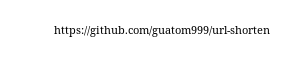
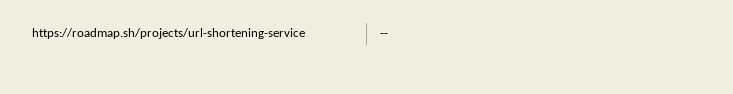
[54,26,270,37] https://github.com/guatom999/url-shorten -> [32,28,305,39] [380,33,388,37] https://roadmap.sh/projects/url-shortening-service // --

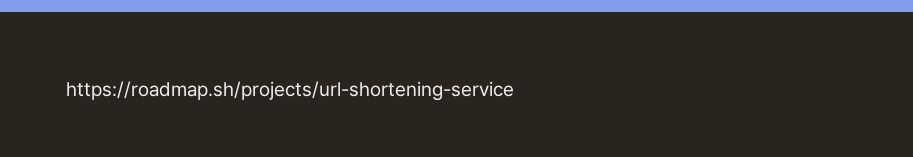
[380,33,388,37] // -- -> (514, 91) none

